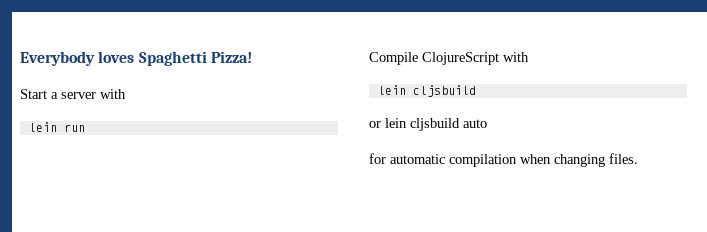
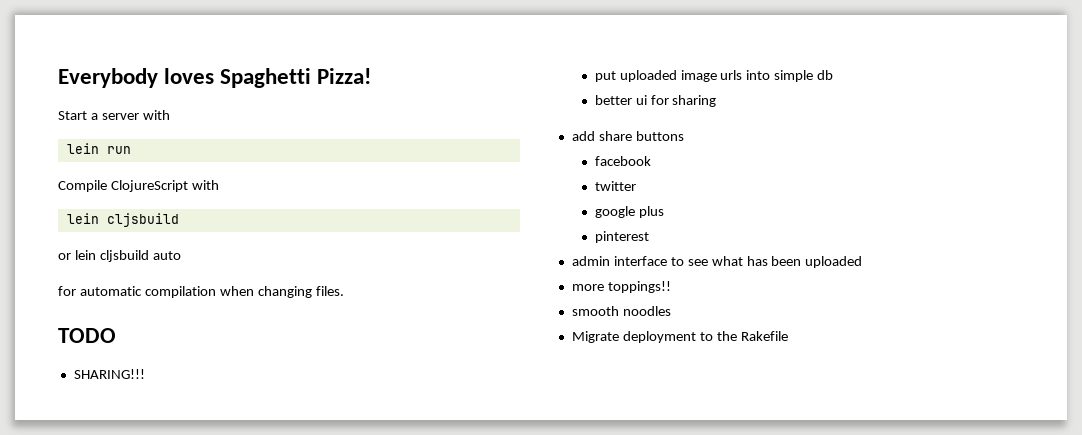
(638, 158) none -> [58,328,116,343] [73,369,145,379] [594,70,834,82] [594,95,717,107] [571,131,684,141] [594,156,651,166] [594,181,636,191] [594,206,664,218] [594,231,649,243] [571,256,863,268] [571,281,671,293] [571,306,671,316] [571,331,788,343] // TODO // SHARING!!! // put uploaded image urls into simple db // better ui for sharing // add share buttons // facebook // twitter // google plus // pinterest // admin interface to see what has been uploaded // more toppings!! // smooth noodles // Migrate deployment to the Rakefile

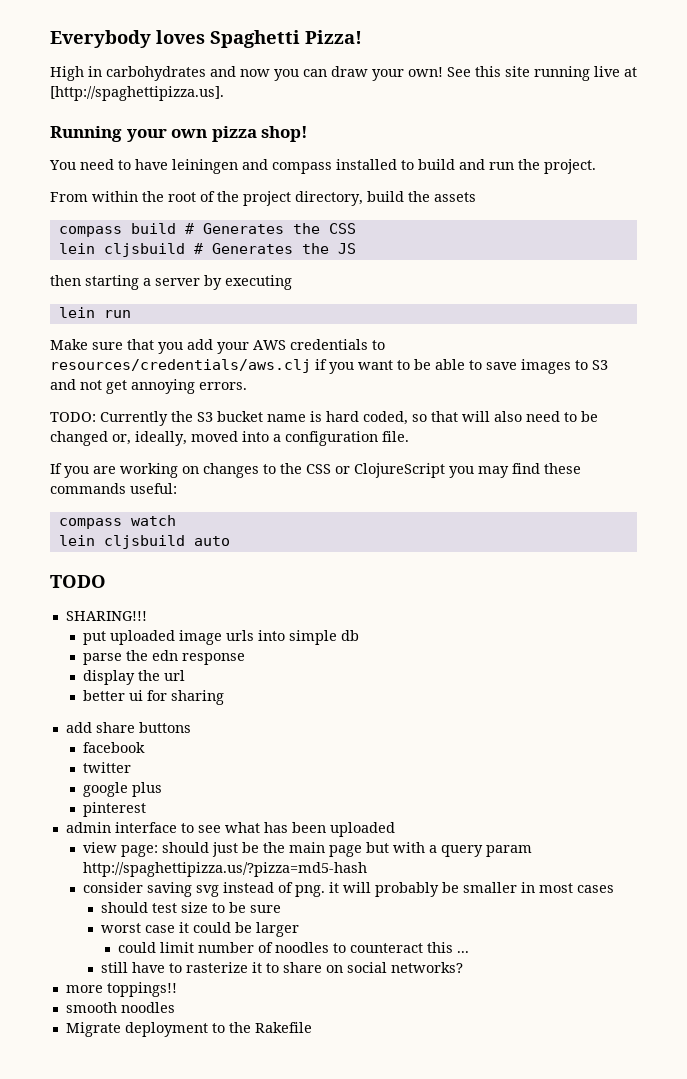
[58,110,170,120] [66,143,131,154] [58,180,219,192] [66,213,179,227] [58,250,181,262] [58,286,344,298] Start a server with // lein run // Compile ClojureScript with // lein cljsbuild // or lein cljsbuild auto // for automatic compilation when changing files. -> [50,66,637,81] [50,86,224,101] [50,126,309,142] [49,159,596,174] [50,191,476,206] [58,223,356,237] [58,243,356,257] [50,275,292,290] [58,307,131,318] [50,339,385,354] [50,359,608,374] [50,379,247,394] [50,411,598,426] [50,431,409,446] [50,463,581,478] [50,483,177,494] [58,515,176,529] [58,535,230,549] High in carbohydrates and now you can draw your own! See this site running live at [http://spaghettipizza.us]. // Running your own pizza shop! // You need to have leiningen and compass installed to build and run the project. // From within the root of the project directory, build the assets // compass build # Generates the CSS // lein cljsbuild # Generates the JS // then starting a server by executing // lein run // Make sure that you add your AWS credentials to resources/credentials/aws.clj if you want to be able to save images to S3 and not get annoying errors. // TODO: Currently the S3 bucket name is hard coded, so that will also need to be changed or, ideally, moved into a configuration file. // If you are working on changes to the CSS or ClojureScript you may find these commands useful: // compass watch // lein cljsbuild auto
(834, 75) none -> [83,650,246,665] [83,670,186,685] // parse the edn response // display the url
(863, 262) none -> [83,842,533,857] [83,862,368,877] [83,882,615,897] [100,902,281,913] [100,922,299,937] [118,942,470,953] [100,962,463,973] // view page: should just be the main page but with a query param http://spaghettipizza.us/?pizza=md5-hash // consider saving svg instead of png. it will probably be smaller in most cases // should test size to be sure // worst case it could be larger // could limit number of noodles to counteract this ... // still have to rasterize it to share on social networks?

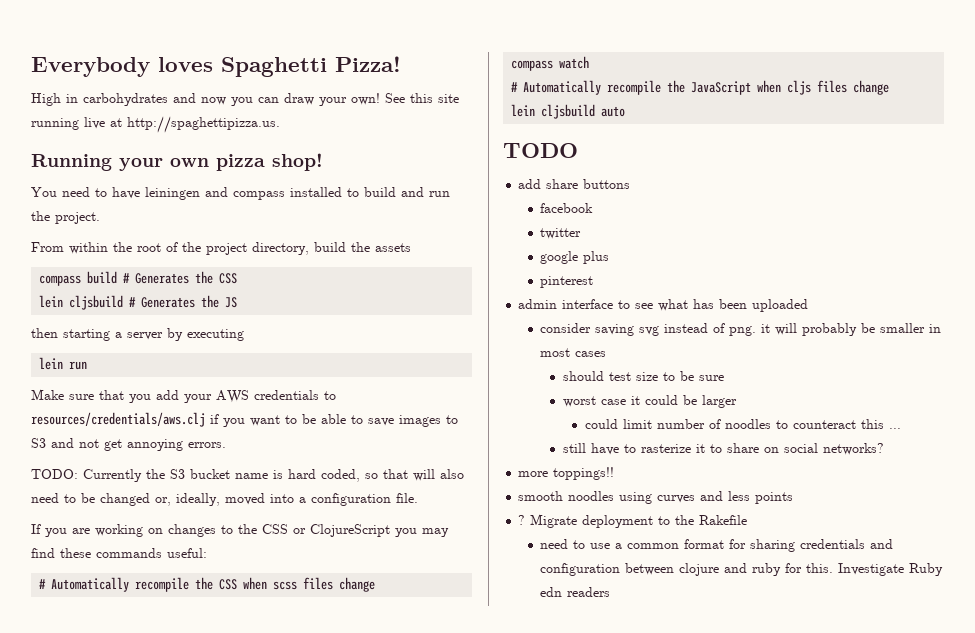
[50,86,224,101] [http://spaghettipizza.us]. -> [127,116,280,133] http://spaghettipizza.us.
[58,515,176,529] [58,535,230,549] [50,575,106,588] [65,611,147,621] [83,630,360,645] [83,650,246,665] [83,670,186,685] [83,690,225,705] compass watch // lein cljsbuild auto // TODO // SHARING!!! // put uploaded image urls into simple db // parse the edn response // display the url // better ui for sharing -> [39,577,376,592] [511,56,590,71] [511,80,890,95] [511,104,626,119] [503,143,578,158] # Automatically recompile the CSS when scss files change // compass watch // # Automatically recompile the JavaScript when cljs files change // lein cljsbuild auto // TODO
[83,842,533,857] [83,862,368,877] // view page: should just be the main page but with a query param http://spaghettipizza.us/?pizza=md5-hash -> (809, 305) none
(175, 1007) // -> [619,491,794,504] [518,515,526,525] using curves and less points // ?
(312, 1027) none -> [540,539,894,552] [540,563,944,576] [540,587,611,597] // need to use a common format for sharing credentials and configuration between clojure and ruby for this. Investigate Ruby edn readers

